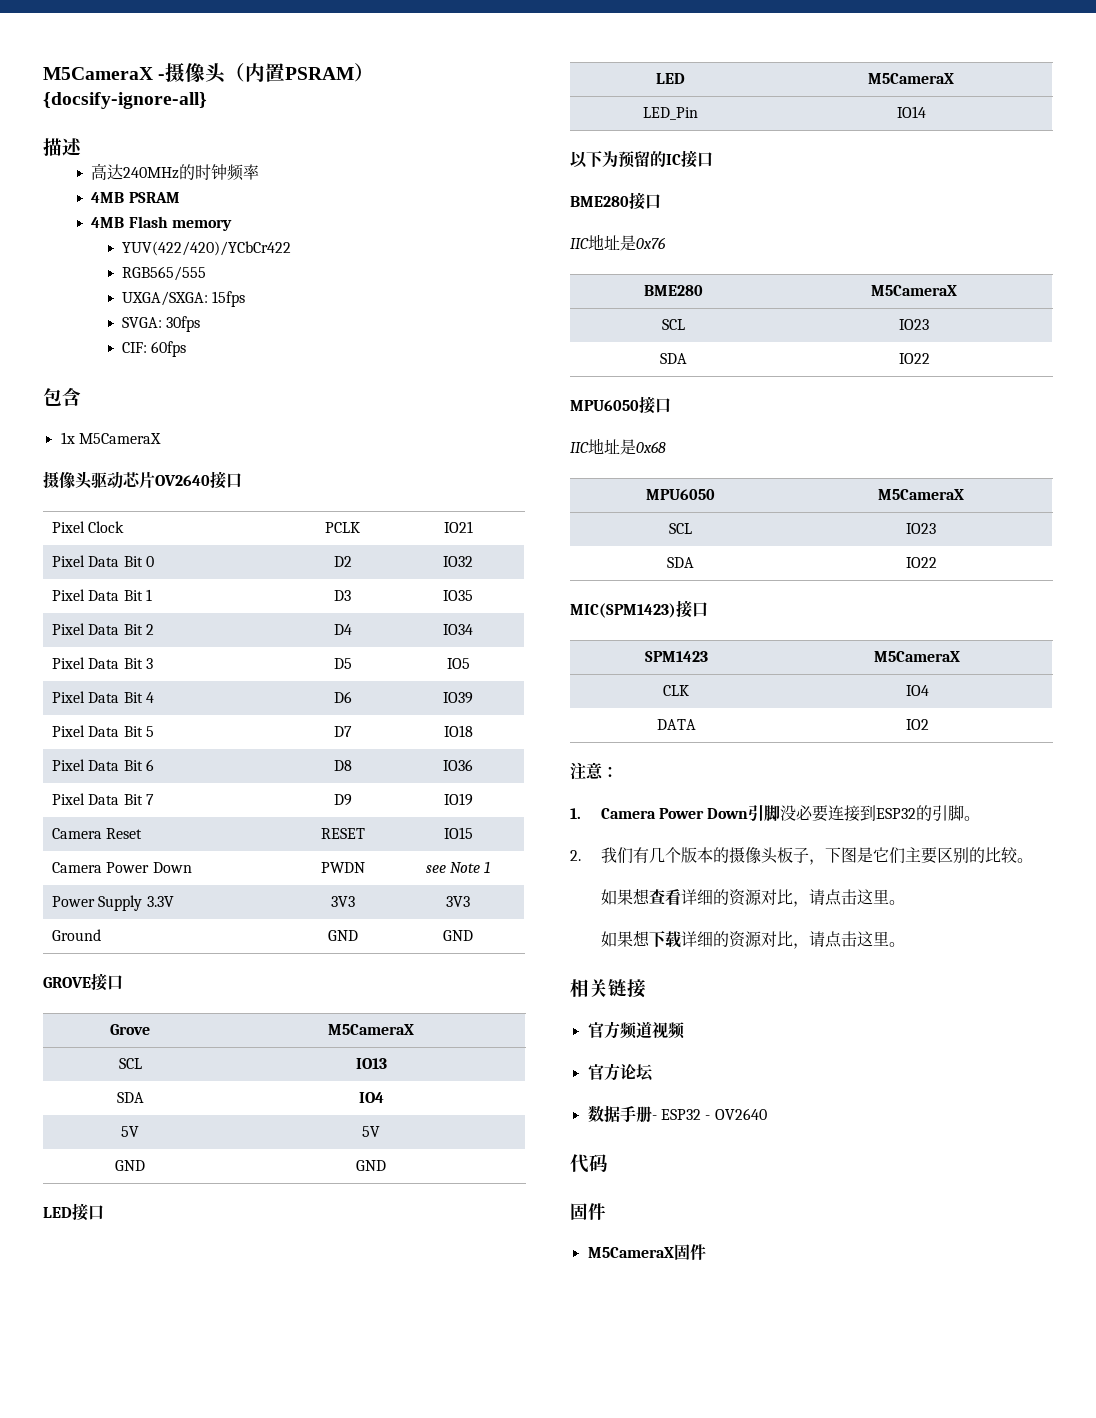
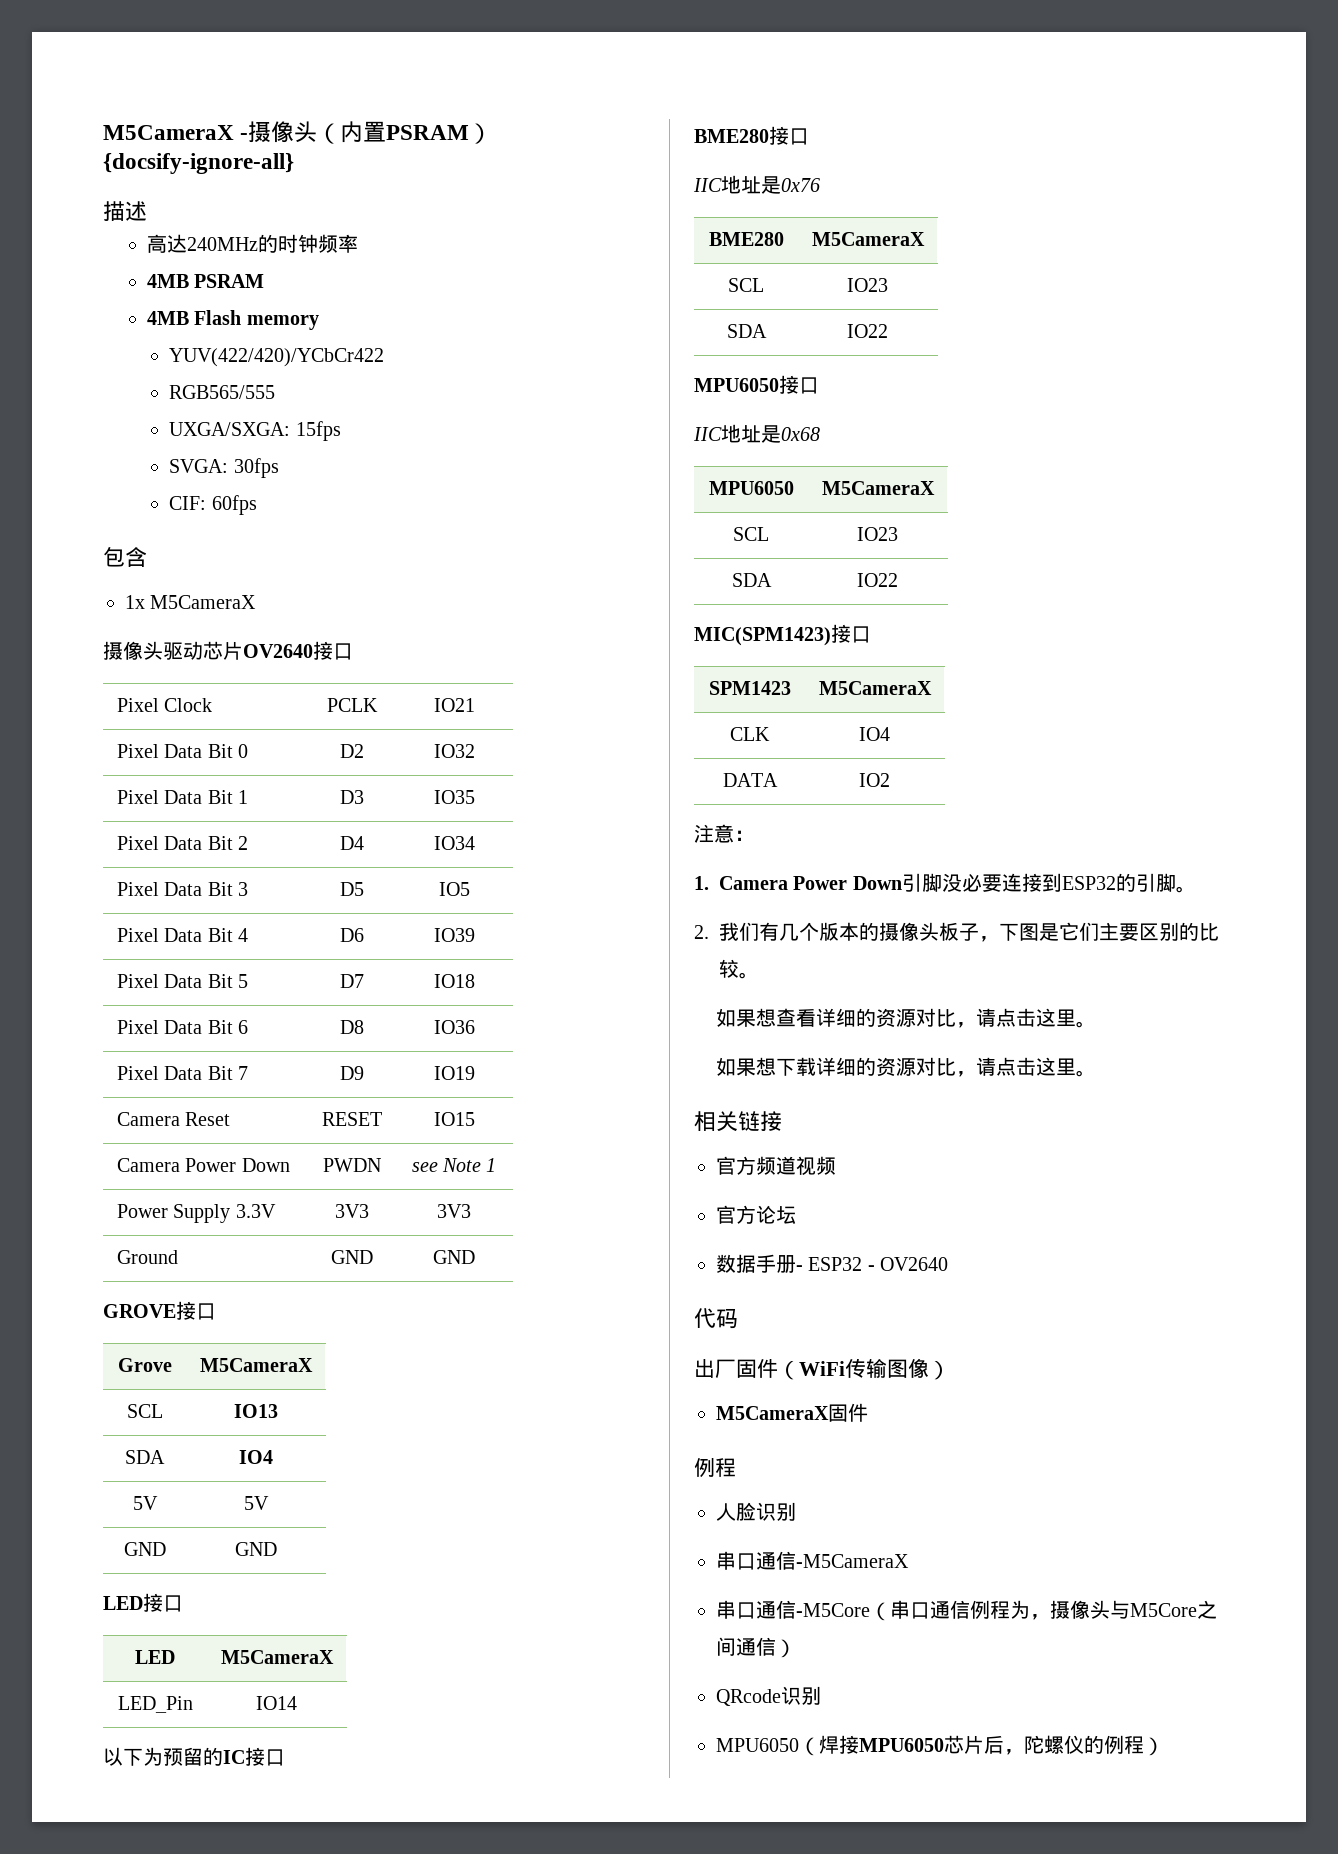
[570,1203,606,1220] [587,1244,706,1260] 固件 // M5CameraX固件 -> [694,1358,950,1380] [716,1403,868,1422] [694,1458,736,1478] [716,1502,796,1521] [716,1551,909,1570] [716,1600,1217,1621] [716,1637,796,1658] [716,1686,821,1706] [716,1735,1164,1756] 出厂固件（WiFi传输图像） // M5CameraX固件 // 例程 // 人脸识别 // 串口通信-M5CameraX // 串口通信-M5Core（串口通信例程为，摄像头与M5Core之间通信） // QRcode识别 // MPU6050（焊接MPU6050芯片后，陀螺仪的例程）

